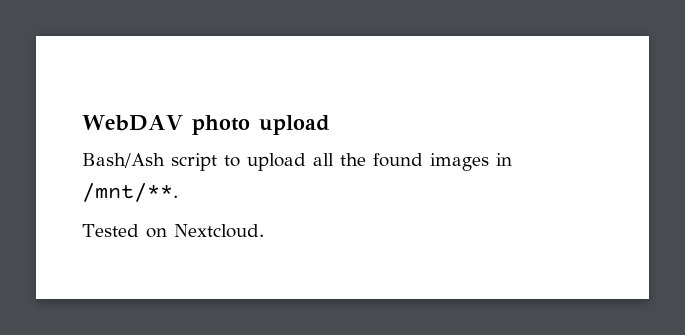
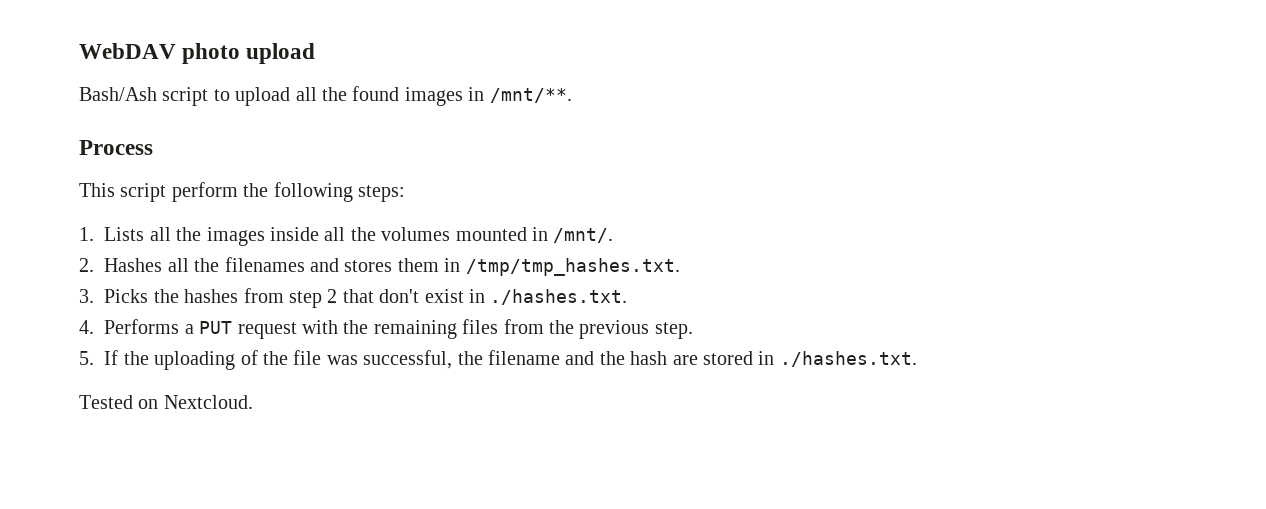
(178, 192) none -> [79,140,153,155] [79,182,405,202] [79,227,614,246] [79,257,680,276] [79,288,628,308] [79,319,693,339] [79,350,917,370] // Process // This script perform the following steps: // 1. Lists all the images inside all the volumes mounted in /mnt/. // 2. Hashes all the filenames and stores them in /tmp/tmp_hashes.txt. // 3. Picks the hashes from step 2 that don't exist in ./hashes.txt. // 4. Performs a PUT request with the remaining files from the previous step. // 5. If the uploading of the file was successful, the filename and the hash are stored in ./hashes.txt.

